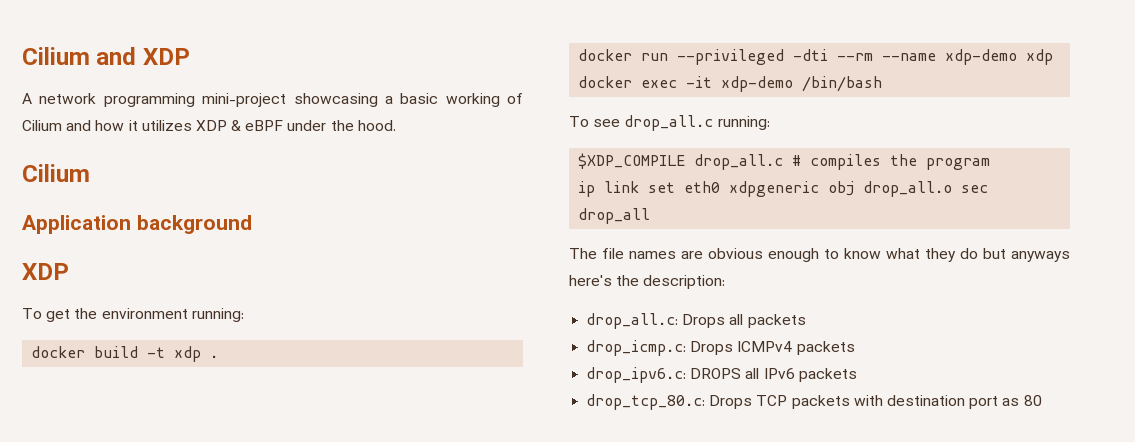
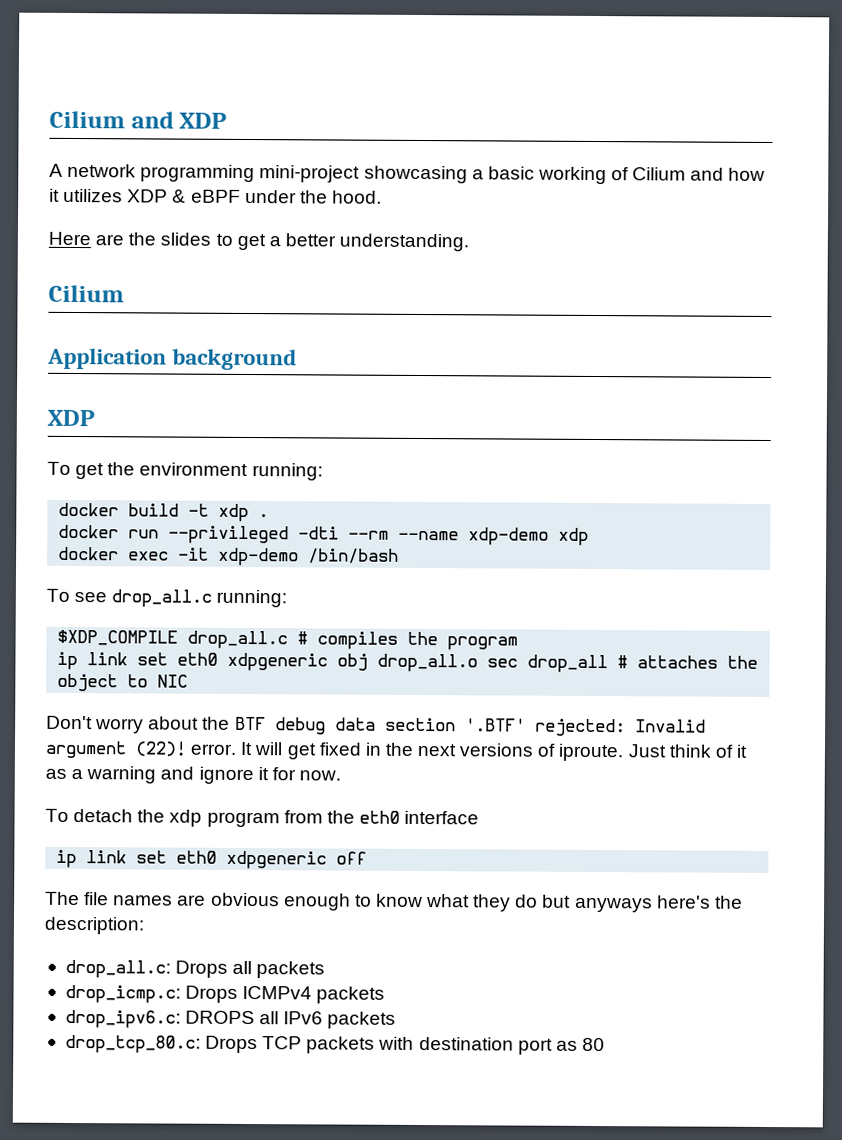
(396, 125) none -> [48,231,470,252] // Here are the slides to get a better understanding.
(651, 216) none -> [617,655,759,669] [57,673,189,692] [46,715,706,737] [45,740,747,762] [45,766,341,785] [45,808,480,828] [56,849,368,870] # attaches the object to NIC // Don't worry about the BTF debug data section '.BTF' rejected: Invalid argument (22)! error. It will get fixed in the next versions of iproute. Just think of it as a warning and ignore it for now. // To detach the xdp program from the eth0 interface // ip link set eth0 xdpgeneric off

